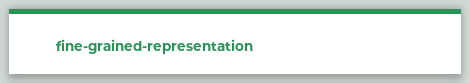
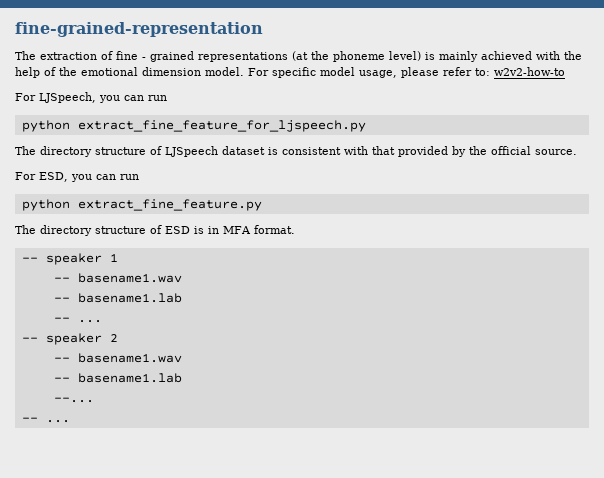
(253, 46) none -> [15,51,582,62] [15,67,565,78] [15,92,167,103] [21,120,366,132] [15,146,577,157] [15,172,139,182] [21,199,262,211] [15,225,295,236] [21,253,118,265] [53,273,182,283] [53,293,182,303] [53,317,102,323] [21,333,118,345] [53,353,182,363] [53,373,182,383] [53,397,94,403] [21,417,70,423] // The extraction of fine - grained representations (at the phoneme level) is mainly achieved with the help of the emotional dimension model. For specific model usage, please refer to: w2v2-how-to // For LJSpeech, you can run // python extract_fine_feature_for_ljspeech.py // The directory structure of LJSpeech dataset is consistent with that provided by the official source. // For ESD, you can run // python extract_fine_feature.py // The directory structure of ESD is in MFA format. // -- speaker 1 // -- basename1.wav // -- basename1.lab // -- ... // -- speaker 2 // -- basename1.wav // -- basename1.lab // --... // -- ...

